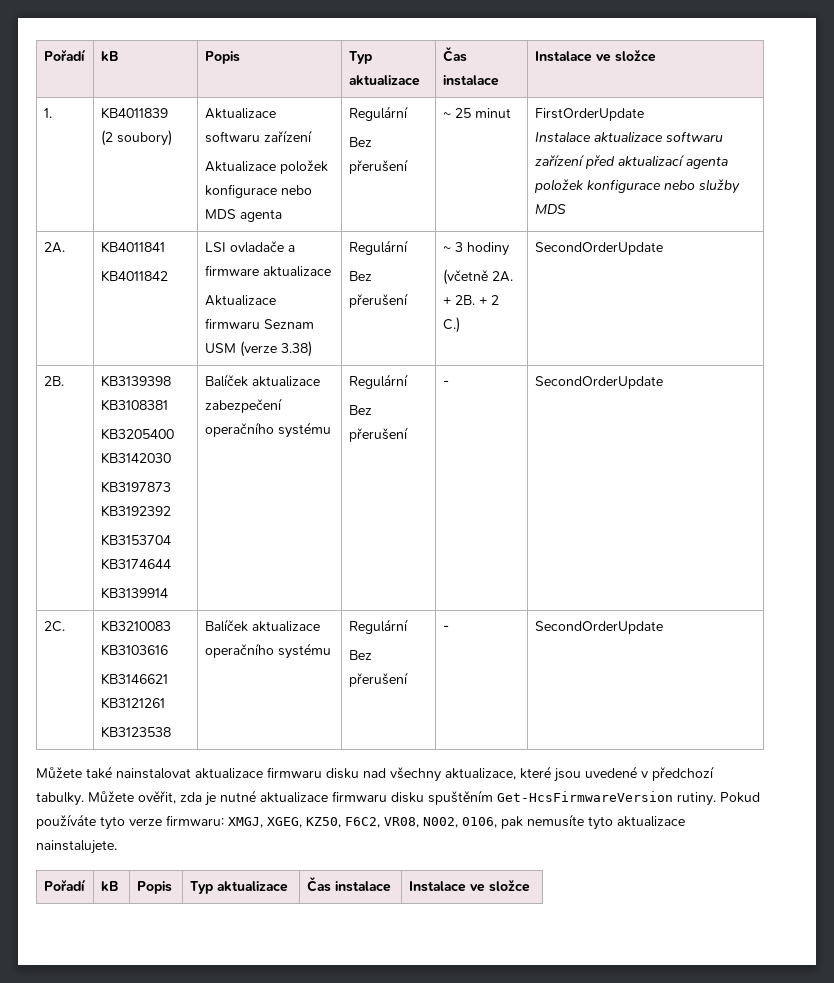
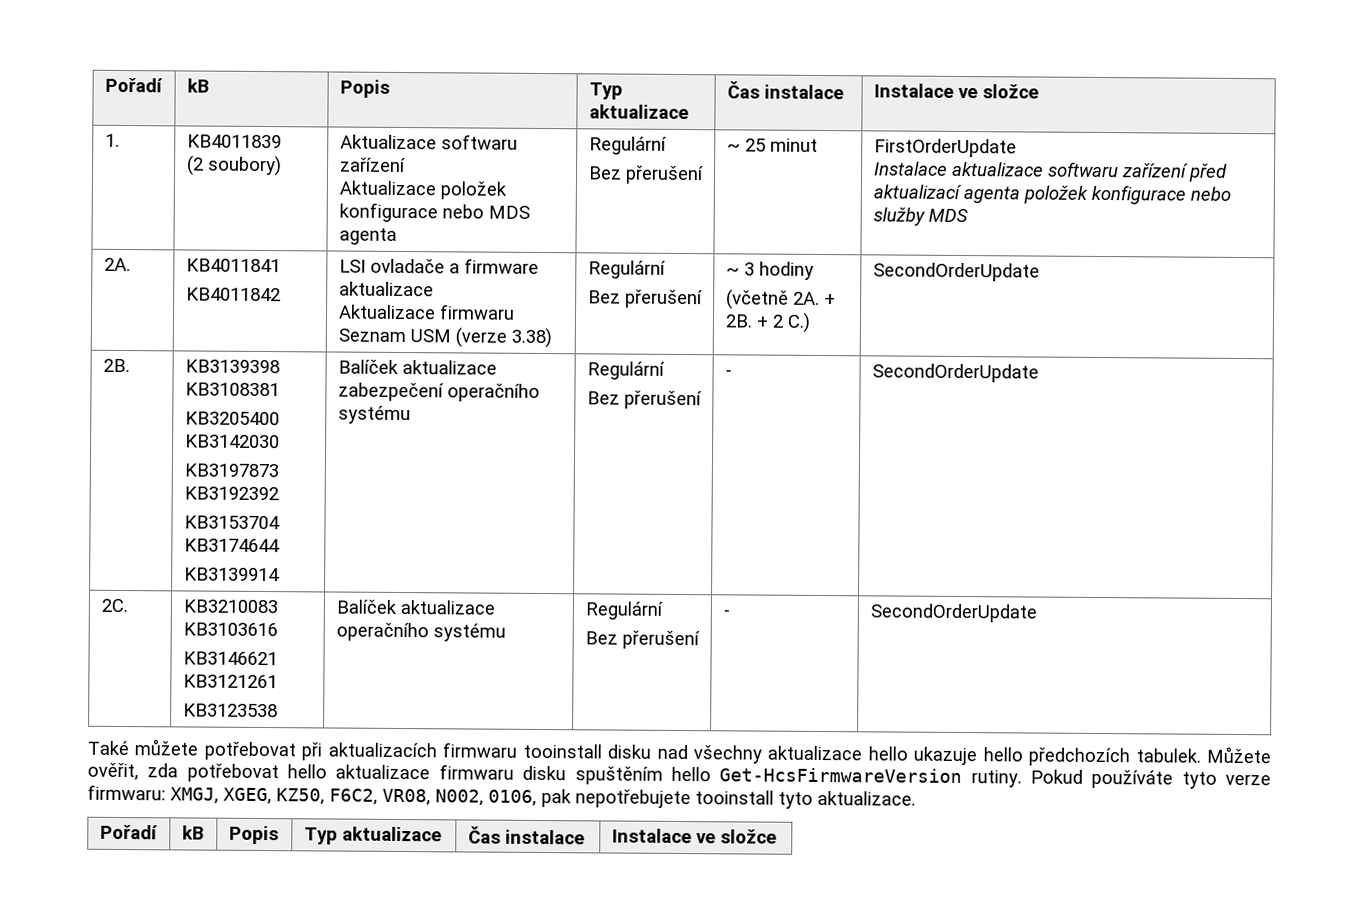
[36,766,714,782] [36,792,84,806] Můžete také nainstalovat aktualizace firmwaru disku nad všechny aktualizace, které jsou uvedené v předchozí tabulky. -> [87,739,1201,767] Také můžete potřebovat při aktualizacích firmwaru tooinstall disku nad všechny aktualizace hello ukazuje hello předchozích tabulek.
[205,790,256,806] je nutné -> [186,763,328,783] potřebovat hello
(493, 797) none -> [670,766,711,782] hello
[527,814,685,830] [36,840,117,854] nemusíte tyto aktualizace nainstalujete. -> [575,789,916,809] nepotřebujete tooinstall tyto aktualizace.

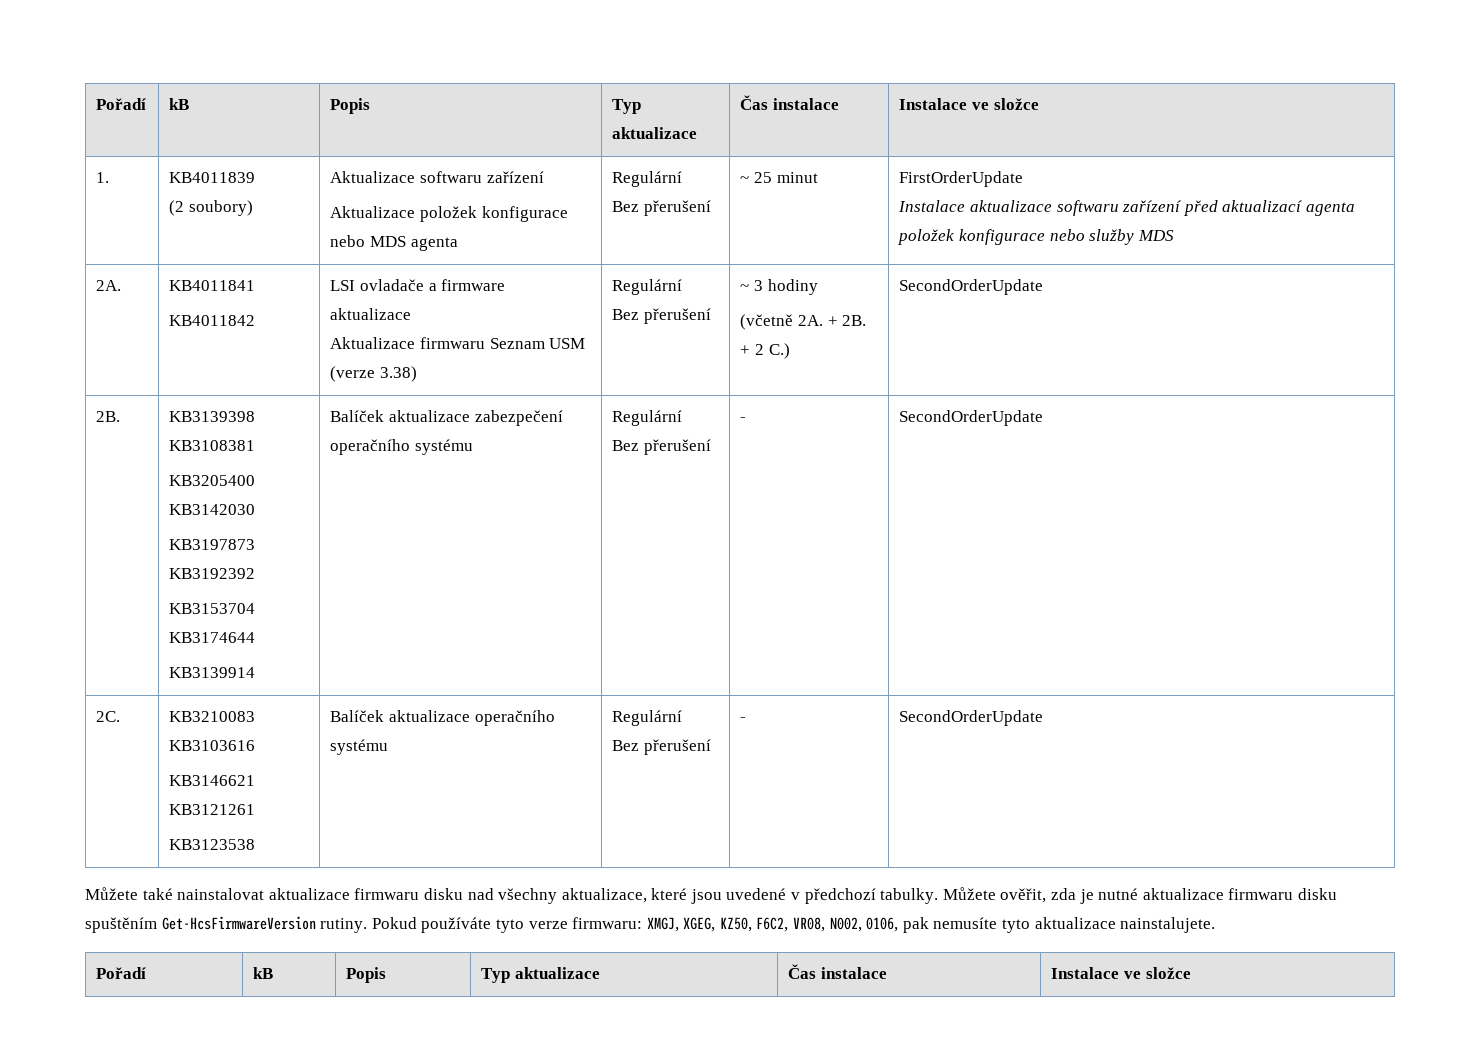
[87,739,1201,767] Také můžete potřebovat při aktualizacích firmwaru tooinstall disku nad všechny aktualizace hello ukazuje hello předchozích tabulek. -> [85,887,939,904] Můžete také nainstalovat aktualizace firmwaru disku nad všechny aktualizace, které jsou uvedené v předchozí tabulky.
[186,763,328,783] potřebovat hello -> [1079,888,1139,904] je nutné
[670,766,711,782] hello -> (157, 925) none
[575,789,916,809] nepotřebujete tooinstall tyto aktualizace. -> [933,917,1216,933] nemusíte tyto aktualizace nainstalujete.

